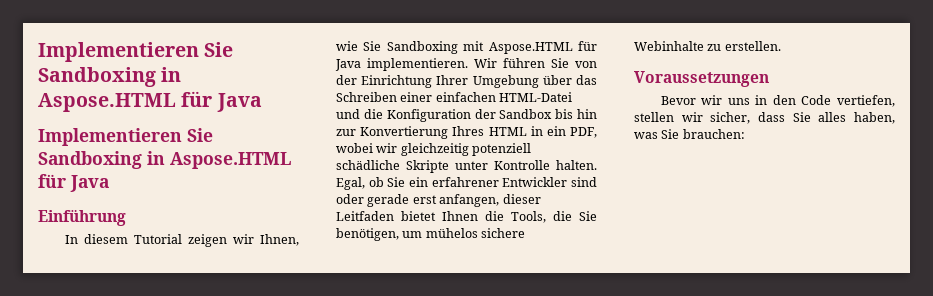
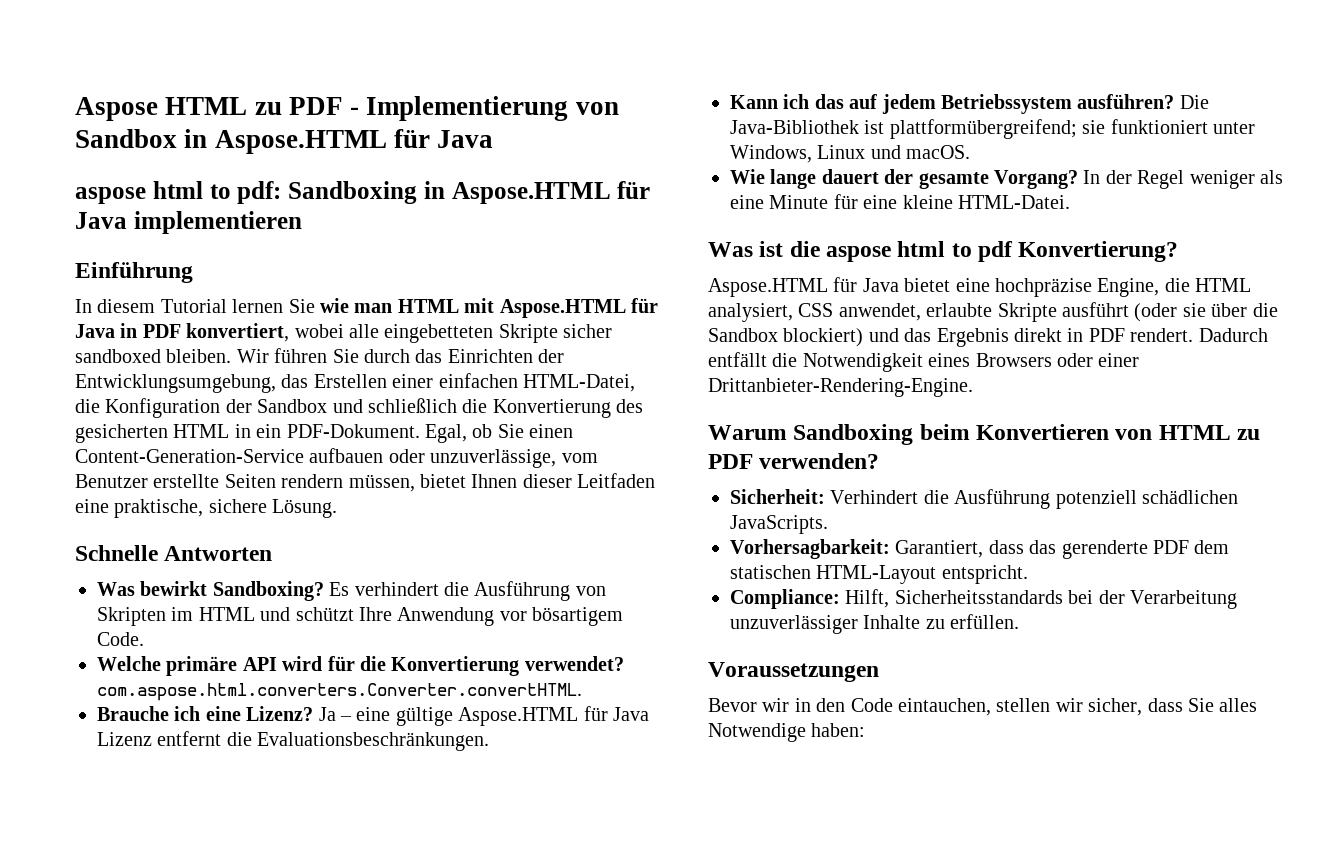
[38,42,234,62] [38,67,182,87] [38,91,262,112] [38,128,213,146] [38,151,291,169] [38,174,109,192] [38,209,126,226] [64,234,299,247] [336,41,597,54] [335,58,597,71] [336,75,597,88] [336,92,573,102] [336,109,597,122] [336,126,597,139] [336,143,532,156] [336,160,597,173] [336,177,597,190] [336,194,541,207] [336,211,597,223] [336,228,526,241] [634,41,781,51] Implementieren Sie Sandboxing in Aspose.HTML für Java // Implementieren Sie Sandboxing in Aspose.HTML für Java // Einführung // In diesem Tutorial zeigen wir Ihnen, wie Sie Sandboxing mit Aspose.HTML für Java implementieren. Wir führen Sie von der Einrichtung Ihrer Umgebung über das Schreiben einer einfachen HTML-Datei und die Konfiguration der Sandbox bis hin zur Konvertierung Ihres HTML in ein PDF, wobei wir gleichzeitig potenziell schädliche Skripte unter Kontrolle halten. Egal, ob Sie ein erfahrener Entwickler sind oder gerade erst anfangen, dieser Leitfaden bietet Ihnen die Tools, die Sie benötigen, um mühelos sichere Webinhalte zu erstellen. -> [75,96,619,121] [75,129,494,154] [75,181,651,204] [75,211,302,234] [75,262,193,283] [75,298,658,318] [75,323,613,343] [75,348,565,363] [75,373,635,393] [75,398,644,418] [75,424,574,443] [75,448,598,468] [75,473,656,492] [75,499,338,518] [75,545,273,561] [97,581,606,601] [97,607,624,626] [97,632,144,646] [97,656,624,676] [97,683,582,701] [97,706,649,726] [97,731,490,751] [730,94,1209,114] [730,119,1255,139] [730,145,971,163] [730,169,1283,189] [730,194,1070,209] [708,241,1179,262] [708,277,1252,297] [708,302,1278,322] [708,328,1268,347] [708,352,1140,372] [708,378,973,397] [708,424,1261,445] [708,453,880,469] [730,489,1238,509] [730,515,828,534] [730,539,1230,559] [730,565,1028,584] [730,589,1237,609] [730,614,1020,634] Aspose HTML zu PDF - Implementierung von Sandbox in Aspose.HTML für Java // aspose html to pdf: Sandboxing in Aspose.HTML für Java implementieren // Einführung // In diesem Tutorial lernen Sie wie man HTML mit Aspose.HTML für Java in PDF konvertiert, wobei alle eingebetteten Skripte sicher sandboxed bleiben. Wir führen Sie durch das Einrichten der Entwicklungsumgebung, das Erstellen einer einfachen HTML‑Datei, die Konfiguration der Sandbox und schließlich die Konvertierung des gesicherten HTML in ein PDF‑Dokument. Egal, ob Sie einen Content‑Generation‑Service aufbauen oder unzuverlässige, vom Benutzer erstellte Seiten rendern müssen, bietet Ihnen dieser Leitfaden eine praktische, sichere Lösung. // Schnelle Antworten // Was bewirkt Sandboxing? Es verhindert die Ausführung von Skripten im HTML und schützt Ihre Anwendung vor bösartigem Code. // Welche primäre API wird für die Konvertierung verwendet? com.aspose.html.converters.Converter.convertHTML. // Brauche ich eine Lizenz? Ja – eine gültige Aspose.HTML für Java Lizenz entfernt die Evaluationsbeschränkungen. // Kann ich das auf jedem Betriebssystem ausführen? Die Java‑Bibliothek ist plattformübergreifend; sie funktioniert unter Windows, Linux und macOS. // Wie lange dauert der gesamte Vorgang? In der Regel weniger als eine Minute für eine kleine HTML‑Datei. // Was ist die aspose html to pdf Konvertierung? // Aspose.HTML für Java bietet eine hochpräzise Engine, die HTML analysiert, CSS anwendet, erlaubte Skripte ausführt (oder sie über die Sandbox blockiert) und das Ergebnis direkt in PDF rendert. Dadurch entfällt die Notwendigkeit eines Browsers oder einer Drittanbieter‑Rendering‑Engine. // Warum Sandboxing beim Konvertieren von HTML zu PDF verwenden? // Sicherheit: Verhindert die Ausführung potenziell schädlichen JavaScripts. // Vorhersagbarkeit: Garantiert, dass das gerenderte PDF dem statischen HTML‑Layout entspricht. // Compliance: Hilft, Sicherheitsstandards bei der Verarbeitung unzuverlässiger Inhalte zu erfüllen.
[727,98,750,105] uns -> (790, 705) none
[837,95,895,107] vertiefen, -> [898,698,991,716] eintauchen,
[854,112,895,124] [634,129,745,139] haben, was Sie brauchen: -> [708,723,866,742] Notwendige haben:

